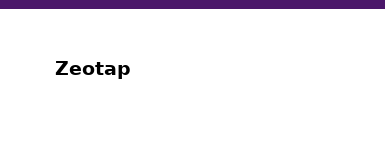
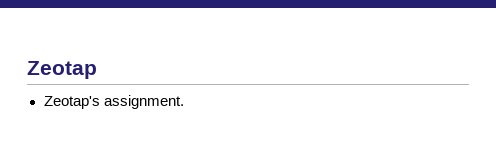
(131, 70) none -> [43,95,184,109] // Zeotap's assignment.

